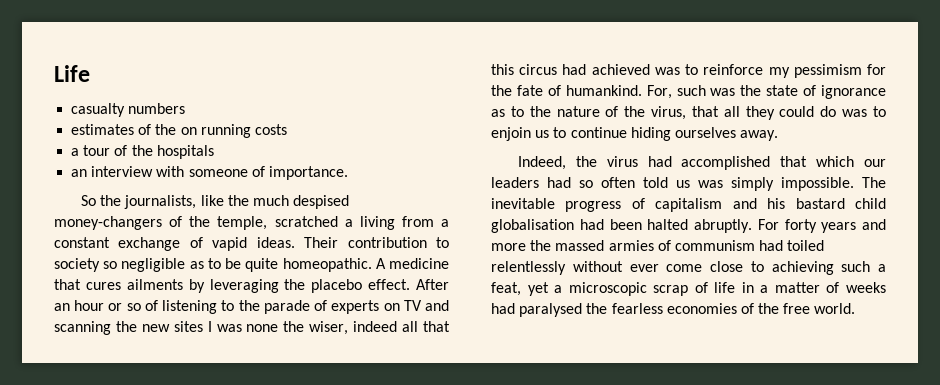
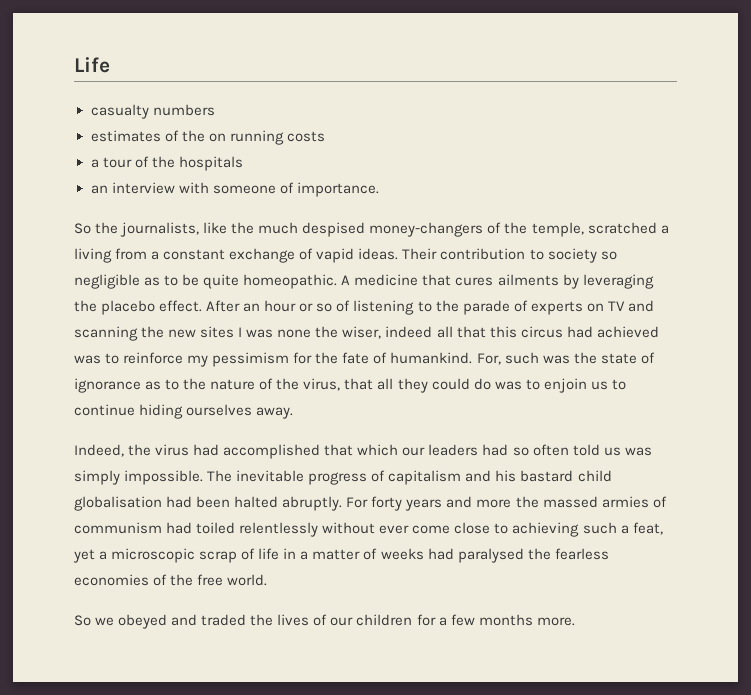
(856, 308) none -> [74,614,575,629] // So we obeyed and traded the lives of our children for a few months more.

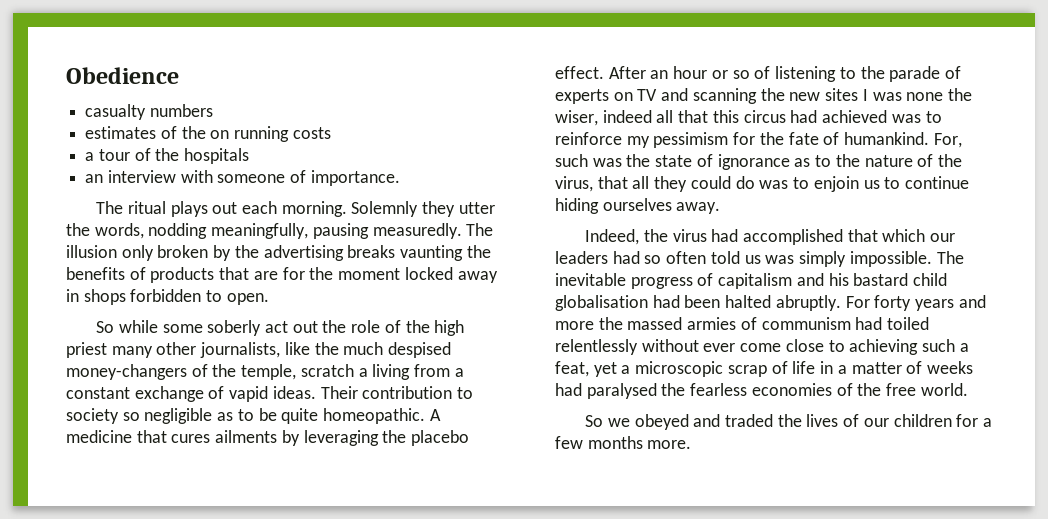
[74,57,110,73] Life -> [66,67,179,84] Obedience
[74,222,119,234] So the -> [96,201,495,217] [66,223,494,239] [66,245,491,261] [66,267,498,283] [66,289,269,305] [96,320,465,336] [66,342,197,358] The ritual plays out each morning. Solemnly they utter the words, nodding meaningfully, pausing measuredly. The illusion only broken by the advertising breaks vaunting the benefits of products that are for the moment locked away in shops forbidden to open. // So while some soberly act out the role of the high priest many other
[587,222,657,234] scratched -> [300,364,354,377] scratch

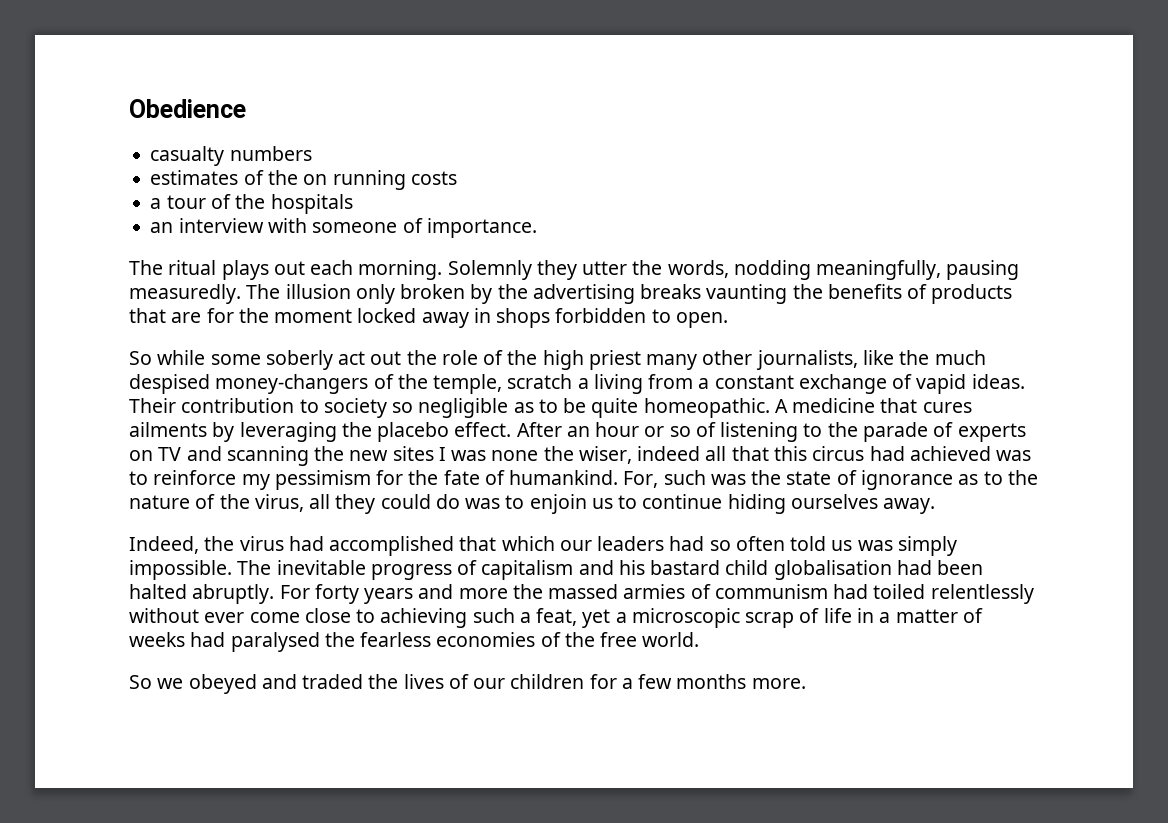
[597,176,628,189] that -> (304, 503) none

